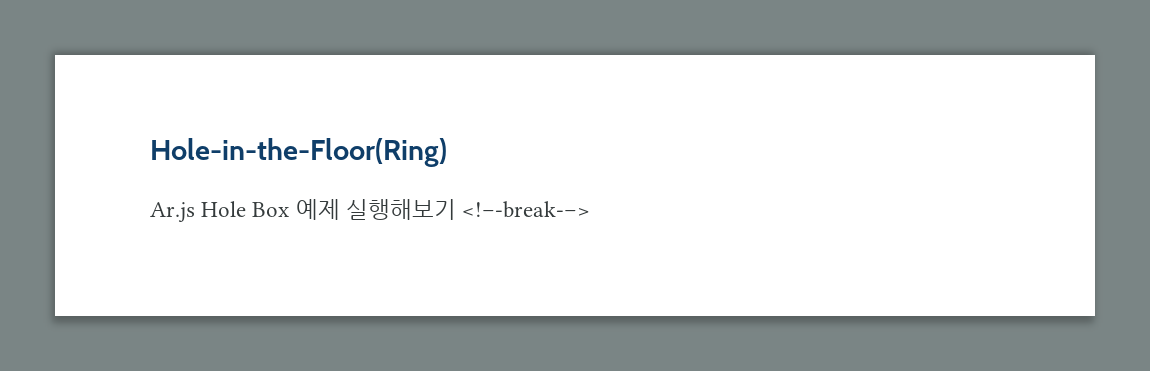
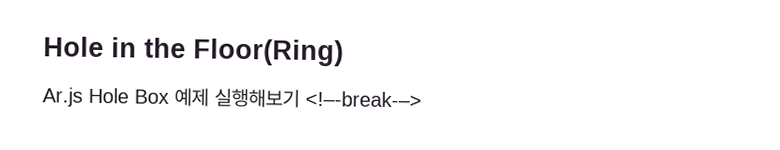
[150,138,447,167] Hole-in-the-Floor(Ring) -> [43,36,344,67] Hole in the Floor(Ring)

